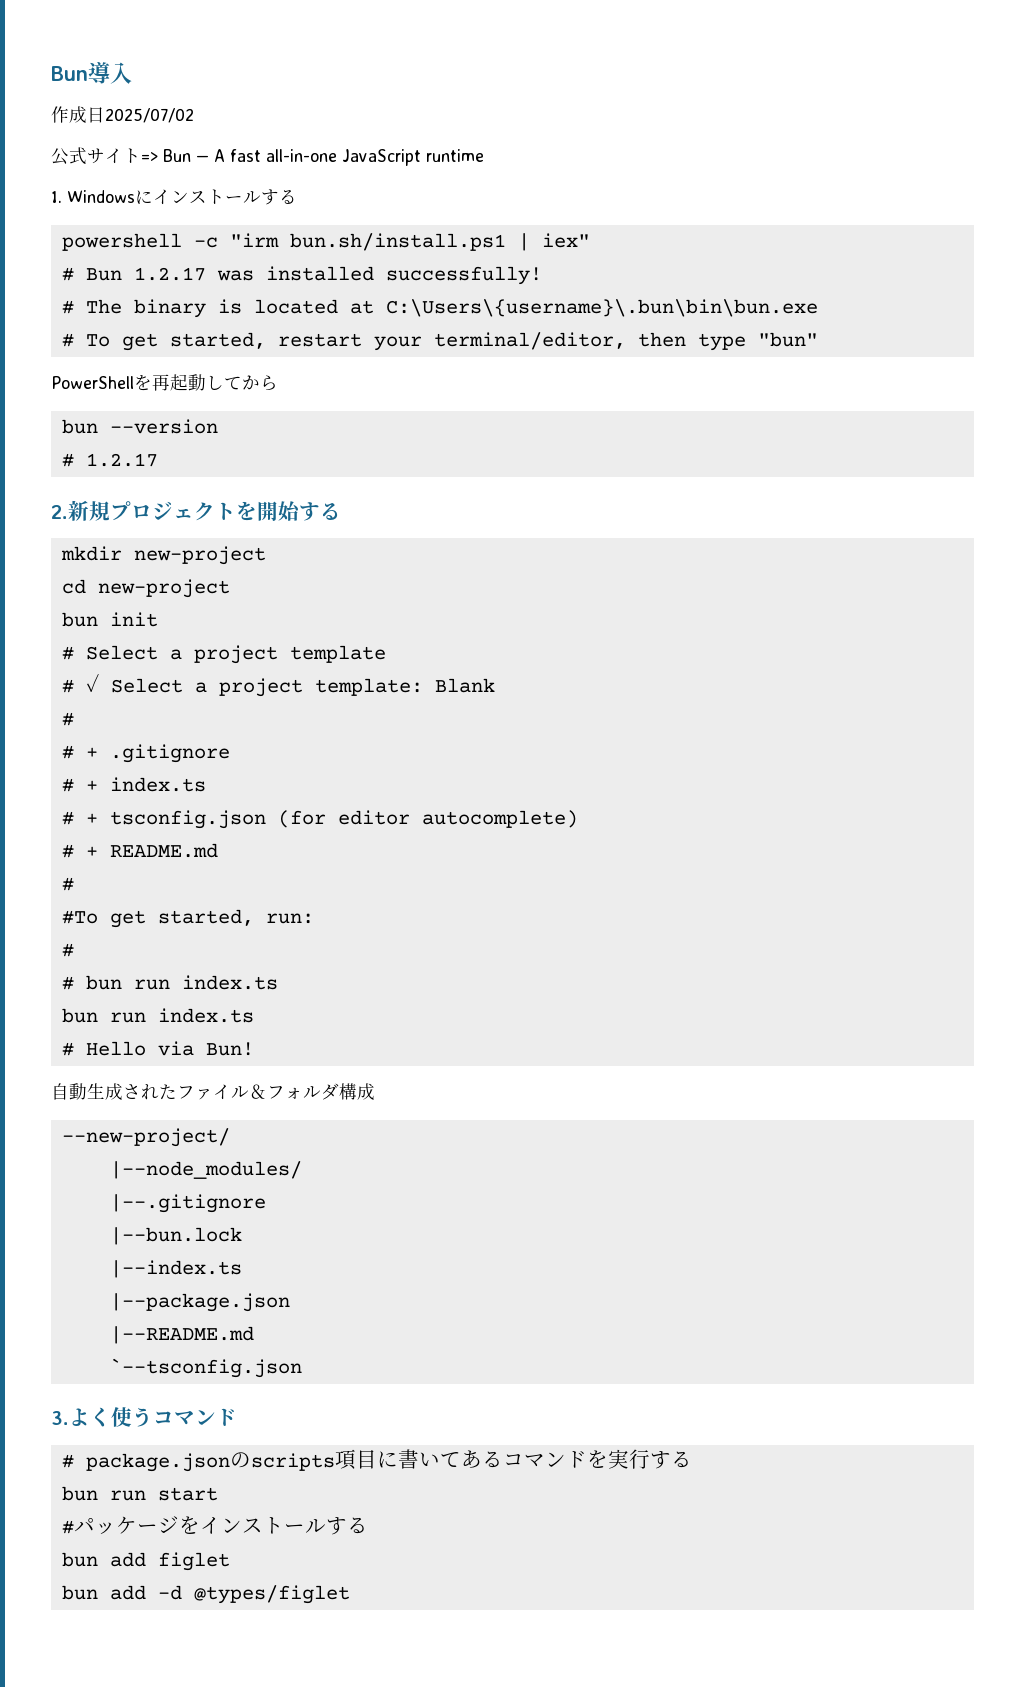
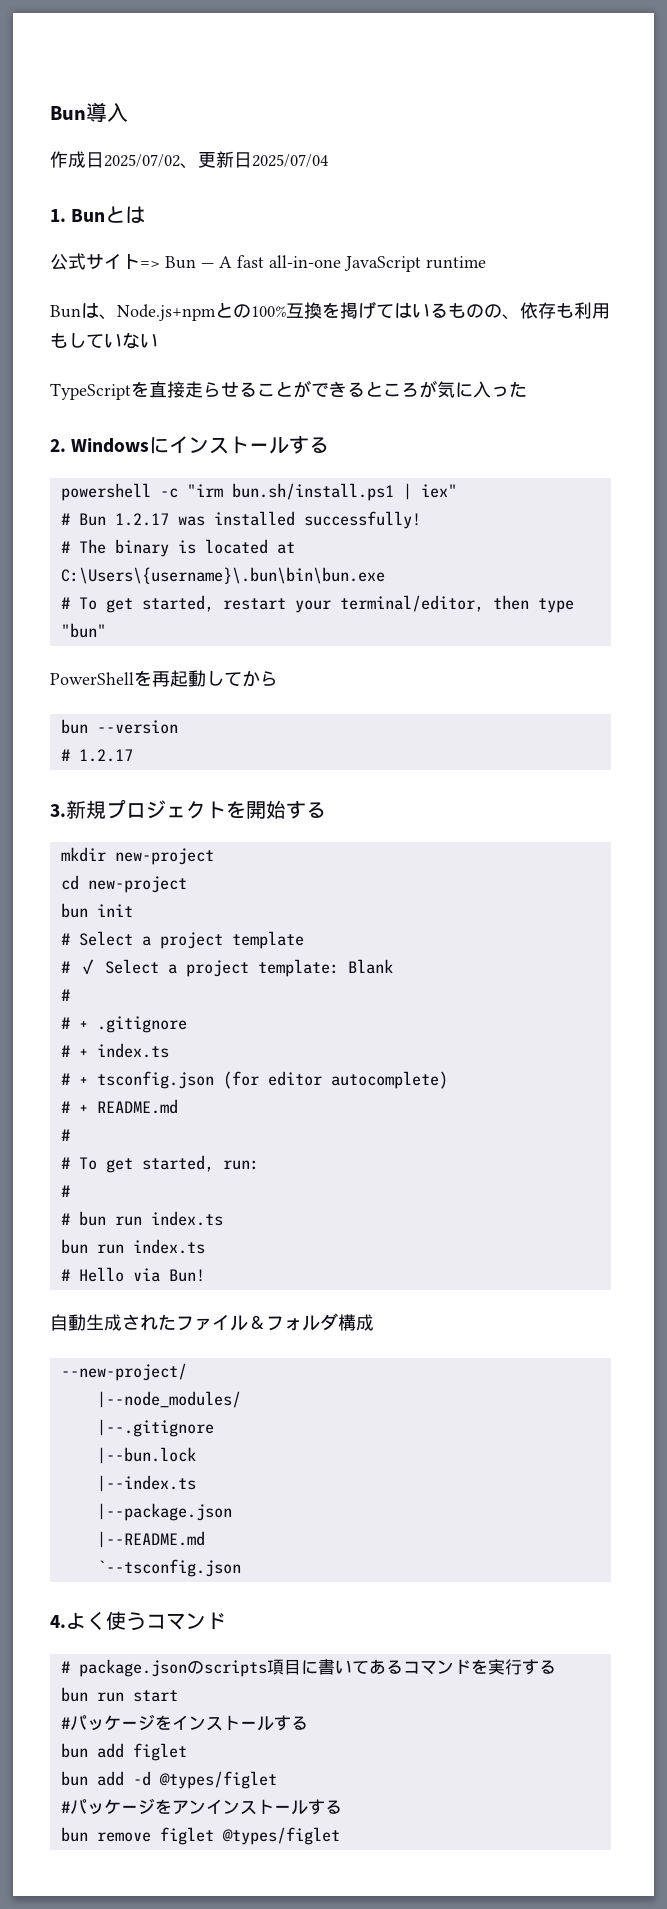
(194, 115) none -> [180,151,328,169] [50,206,146,224] 、更新日2025/07/04 // 1. Bunとは
[51,191,62,203] 1. -> [50,301,610,321] [50,332,158,349] [50,380,527,400] [50,439,66,452] Bunは、Node.js+npmとの100%互換を掲げてはいるものの、依存も利用もしていない // TypeScriptを直接走らせることができるところが気に入った // 2.
[51,505,68,519] 2. -> [50,804,66,817] 3.
[61,910,98,924] #To -> [60,1157,97,1170] # To
[51,1411,69,1425] 3. -> [50,1615,66,1628] 4.
(350, 1594) none -> [60,1798,342,1815] [60,1827,340,1845] // #パッケージをアンインストールする // bun remove figlet @types/figlet

